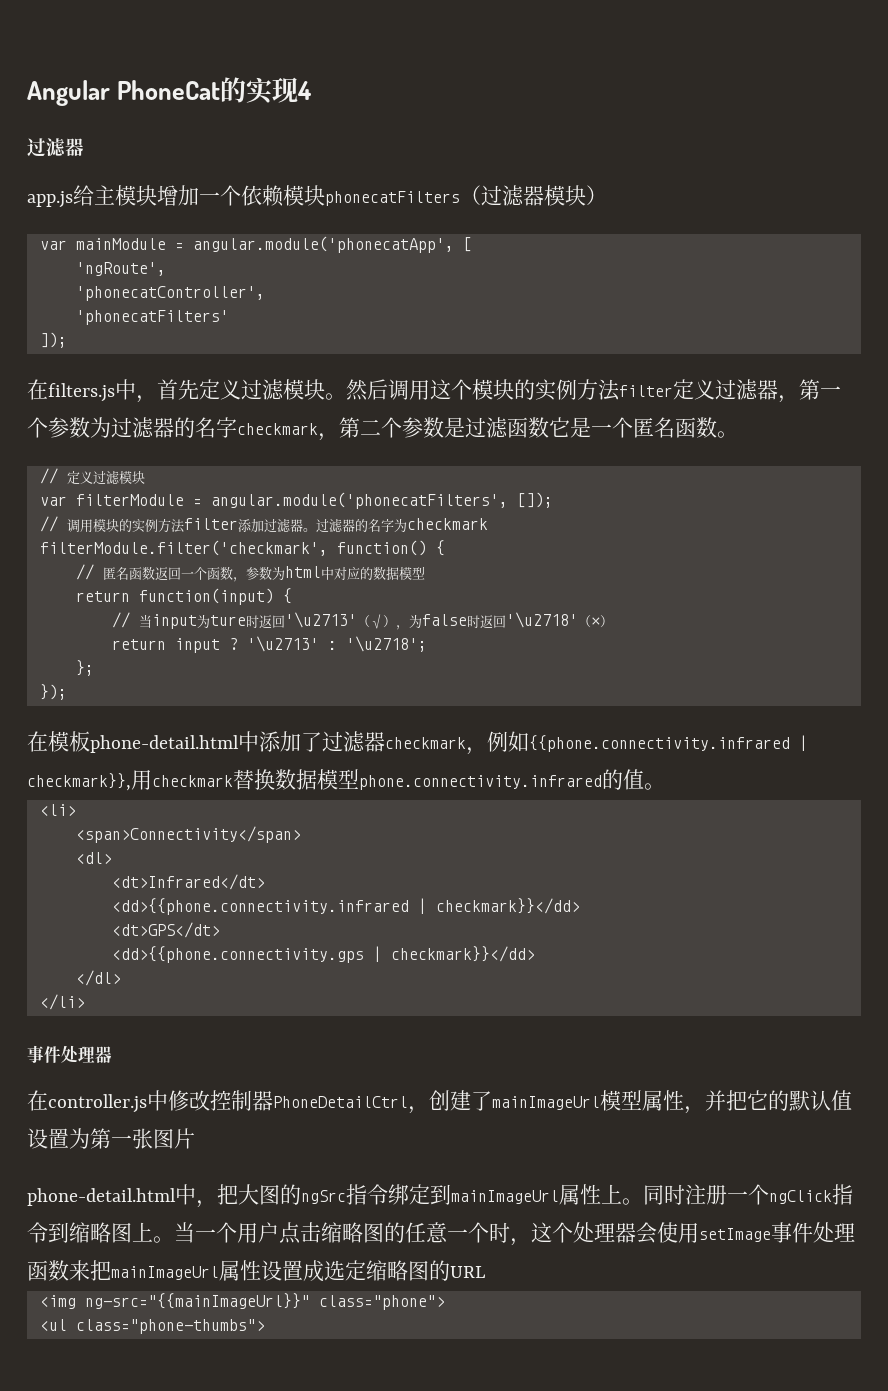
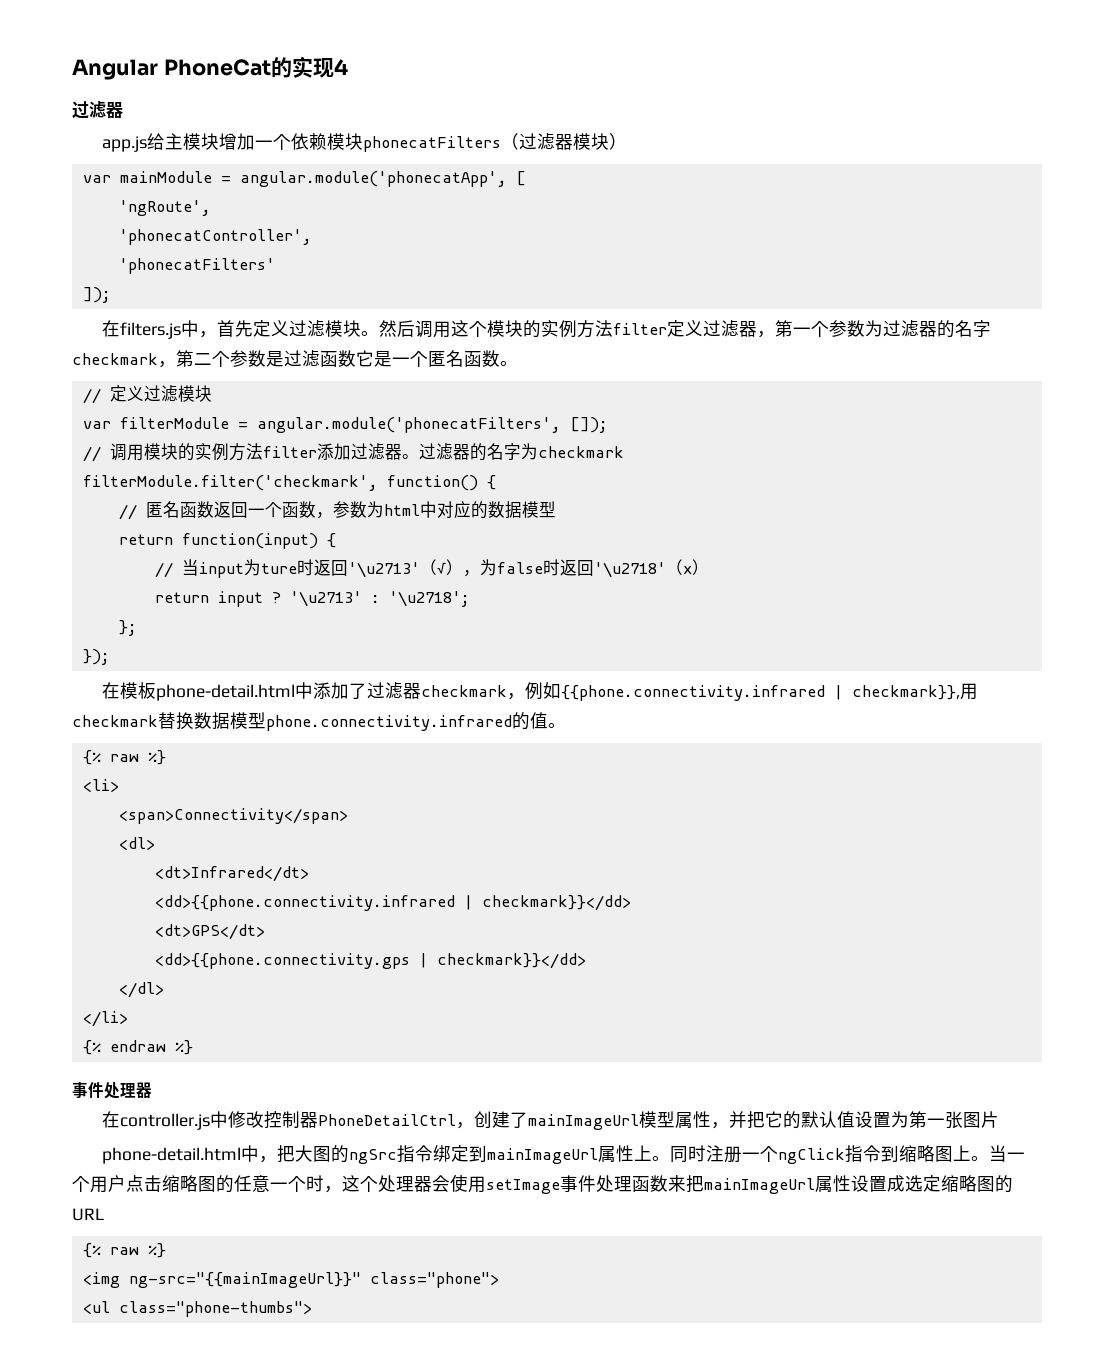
(665, 786) none -> [82,750,166,765] // {% raw %}
(85, 1002) none -> [82,1040,193,1055] // {% endraw %}
(485, 1272) none -> [82,1243,166,1258] // {% raw %}

